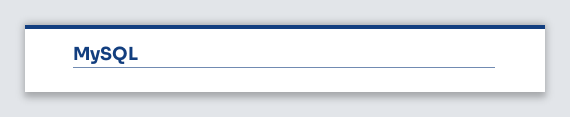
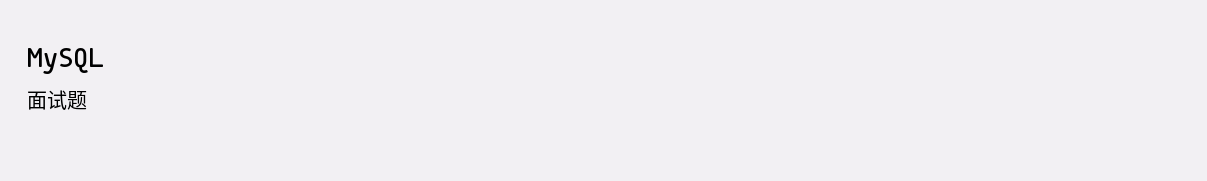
(138, 55) none -> [27,90,87,110] // 面试题

